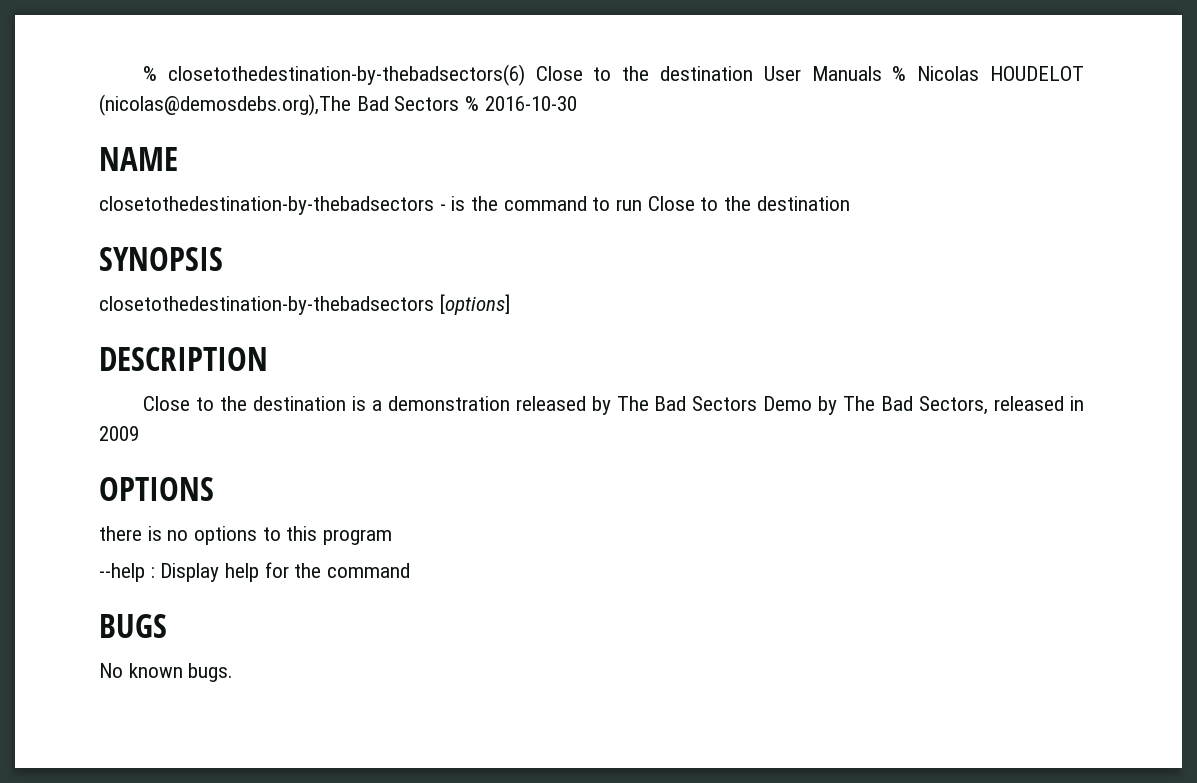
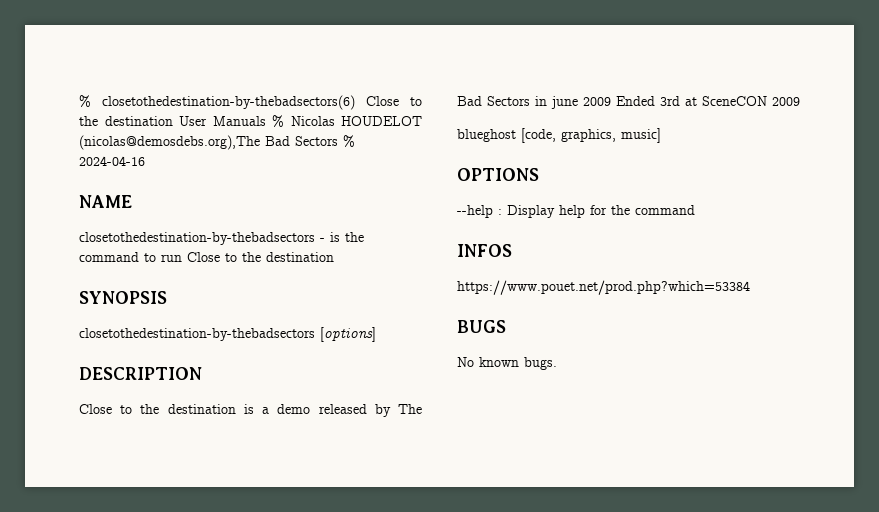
[484,96,577,111] 2016-10-30 -> [79,156,145,166] 2024-04-16
[387,396,510,411] demonstration -> [277,404,311,414] demo
[763,396,1085,415] [99,426,139,441] [99,477,214,501] [99,526,393,545] Demo by The Bad Sectors, released in 2009 // OPTIONS // there is no options to this program -> [535,96,800,109] [457,128,661,143] [457,168,539,181] in june 2009 Ended 3rd at SceneCON 2009 // blueghost [code, graphics, music] // OPTIONS
(411, 570) none -> [457,244,512,257] [457,280,750,295] // INFOS // https://www.pouet.net/prod.php?which=53384

